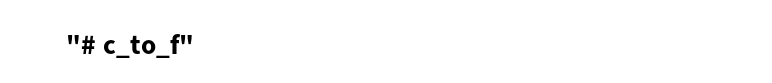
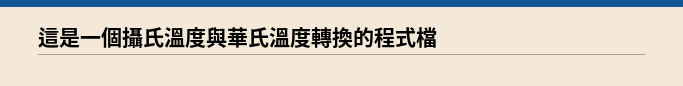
[66,34,195,58] "# c_to_f" -> [38,27,437,49] 這是一個攝氏溫度與華氏溫度轉換的程式檔

